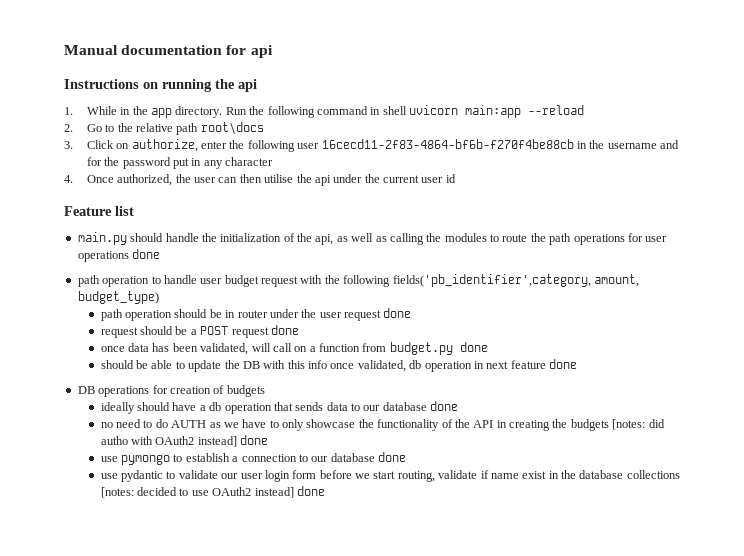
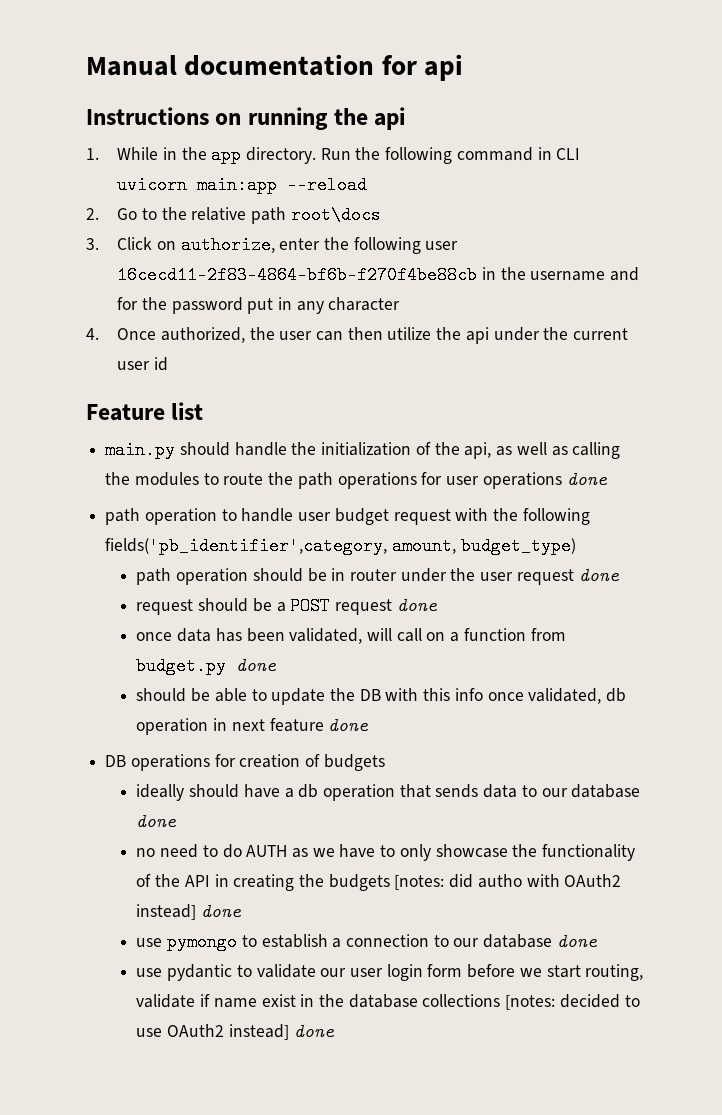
[382,106,407,115] shell -> [556,148,581,160] CLI
[264,174,294,183] utilise -> [387,327,432,340] utilize

